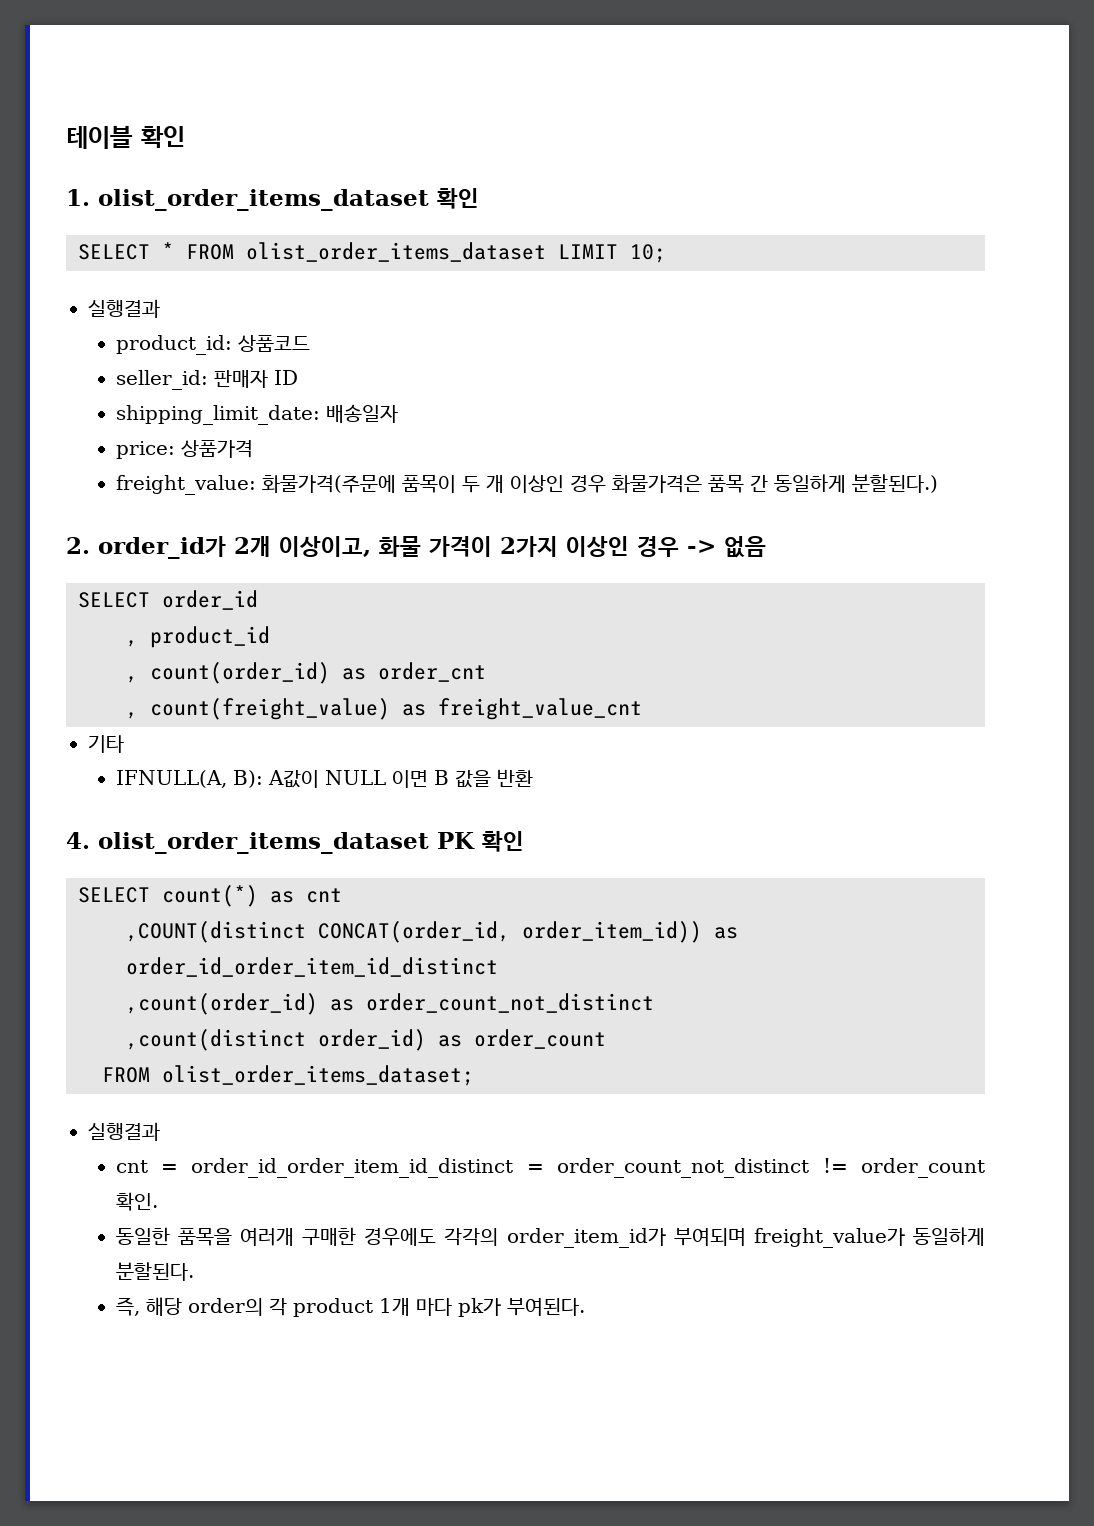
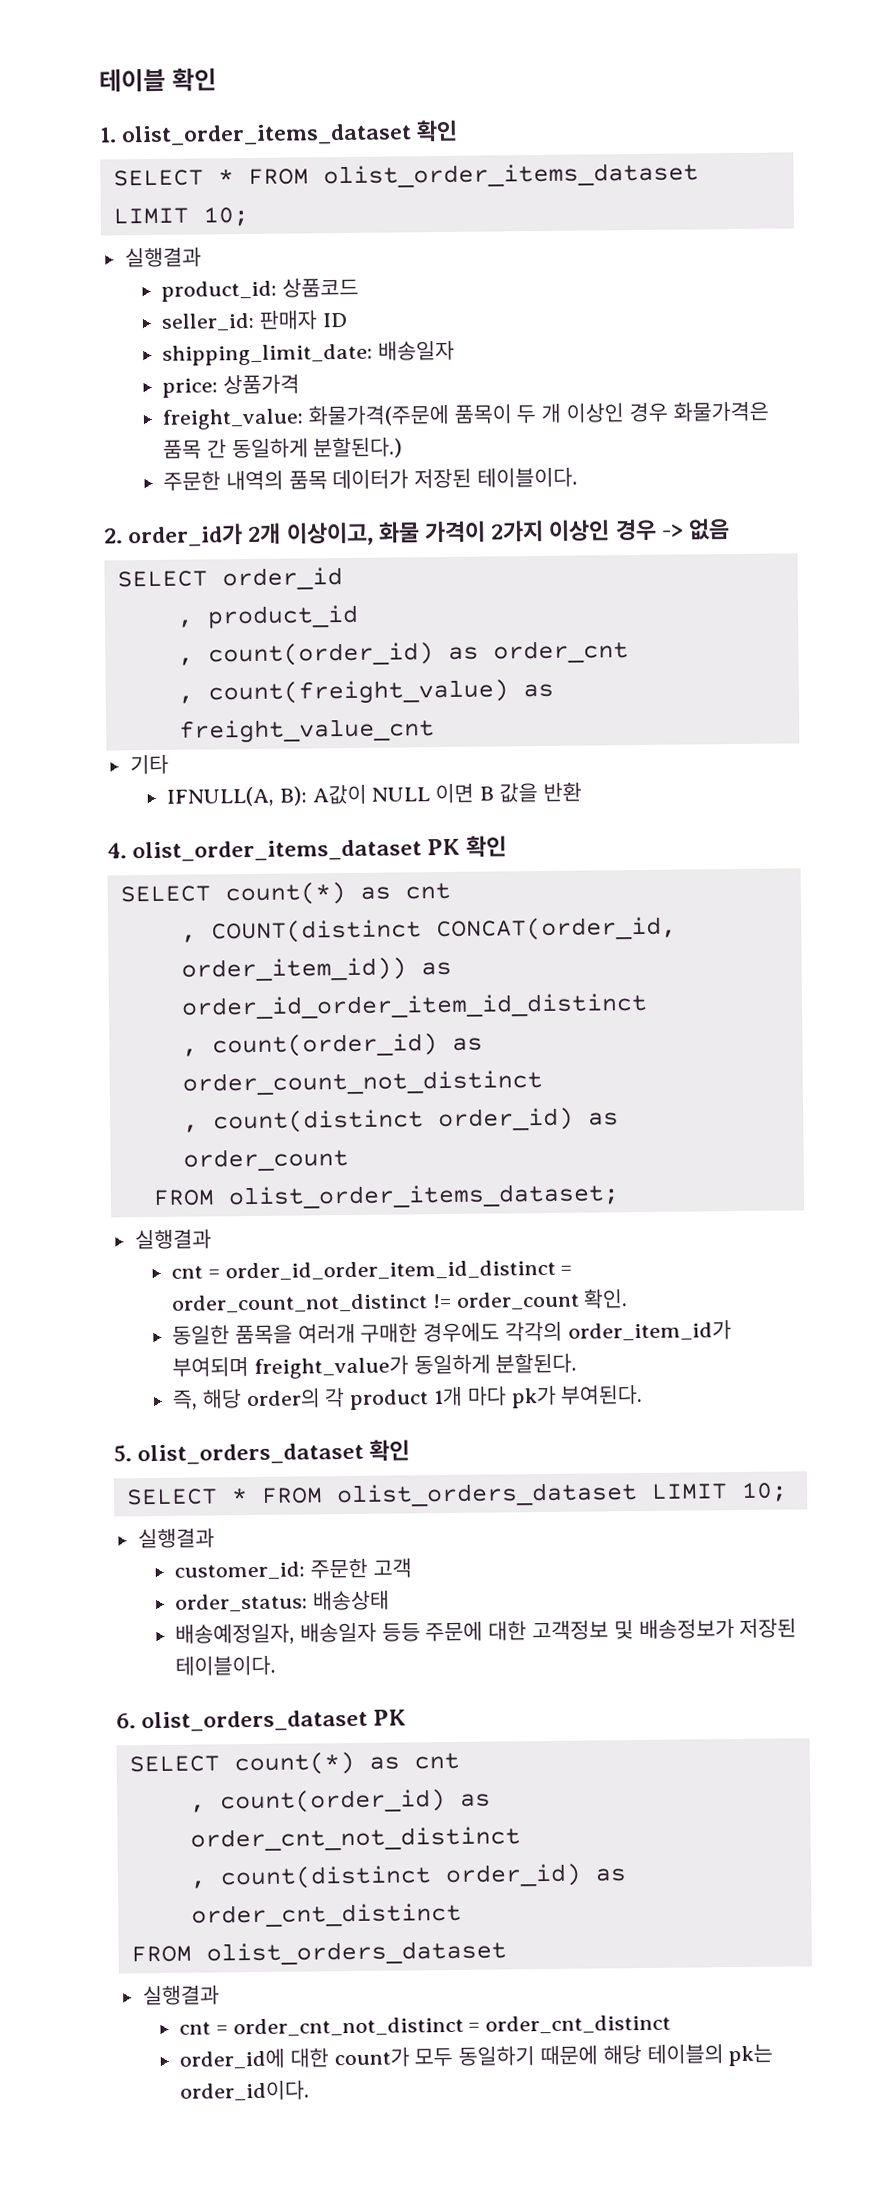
(938, 483) none -> [162,467,578,491] // 주문한 내역의 품목 데이터가 저장된 테이블이다.
[126,921,306,943] ,COUNT(distinct -> [180,919,422,944] , COUNT(distinct
[126,993,318,1015] ,count(order_id) -> [181,1033,438,1058] , count(order_id)
[126,1029,306,1051] ,count(distinct -> [182,1109,424,1134] , count(distinct
(585, 1307) none -> [113,1439,411,1466] [125,1482,788,1508] [137,1528,215,1549] [173,1558,412,1581] [174,1590,390,1613] [174,1618,798,1645] [174,1655,276,1676] [116,1709,407,1733] [128,1751,460,1776] [189,1789,491,1814] [189,1826,521,1852] [189,1863,627,1890] [190,1902,462,1928] [130,1940,507,1966] [142,1985,220,2006] [178,2014,672,2038] [178,2043,774,2070] [179,2080,310,2102] // 5. olist_orders_dataset 확인 // SELECT * FROM olist_orders_dataset LIMIT 10; // 실행결과 // customer_id: 주문한 고객 // order_status: 배송상태 // 배송예정일자, 배송일자 등등 주문에 대한 고객정보 및 배송정보가 저장된 테이블이다. // 6. olist_orders_dataset PK // SELECT count(*) as cnt // , count(order_id) as order_cnt_not_distinct // , count(distinct order_id) as order_cnt_distinct // FROM olist_orders_dataset // 실행결과 // cnt = order_cnt_not_distinct = order_cnt_distinct // order_id에 대한 count가 모두 동일하기 때문에 해당 테이블의 pk는 order_id이다.

